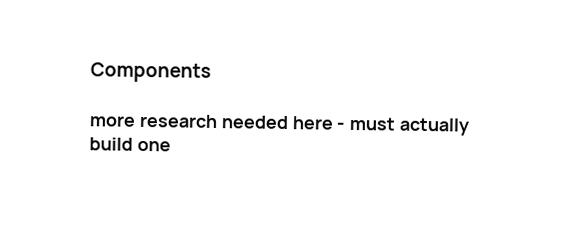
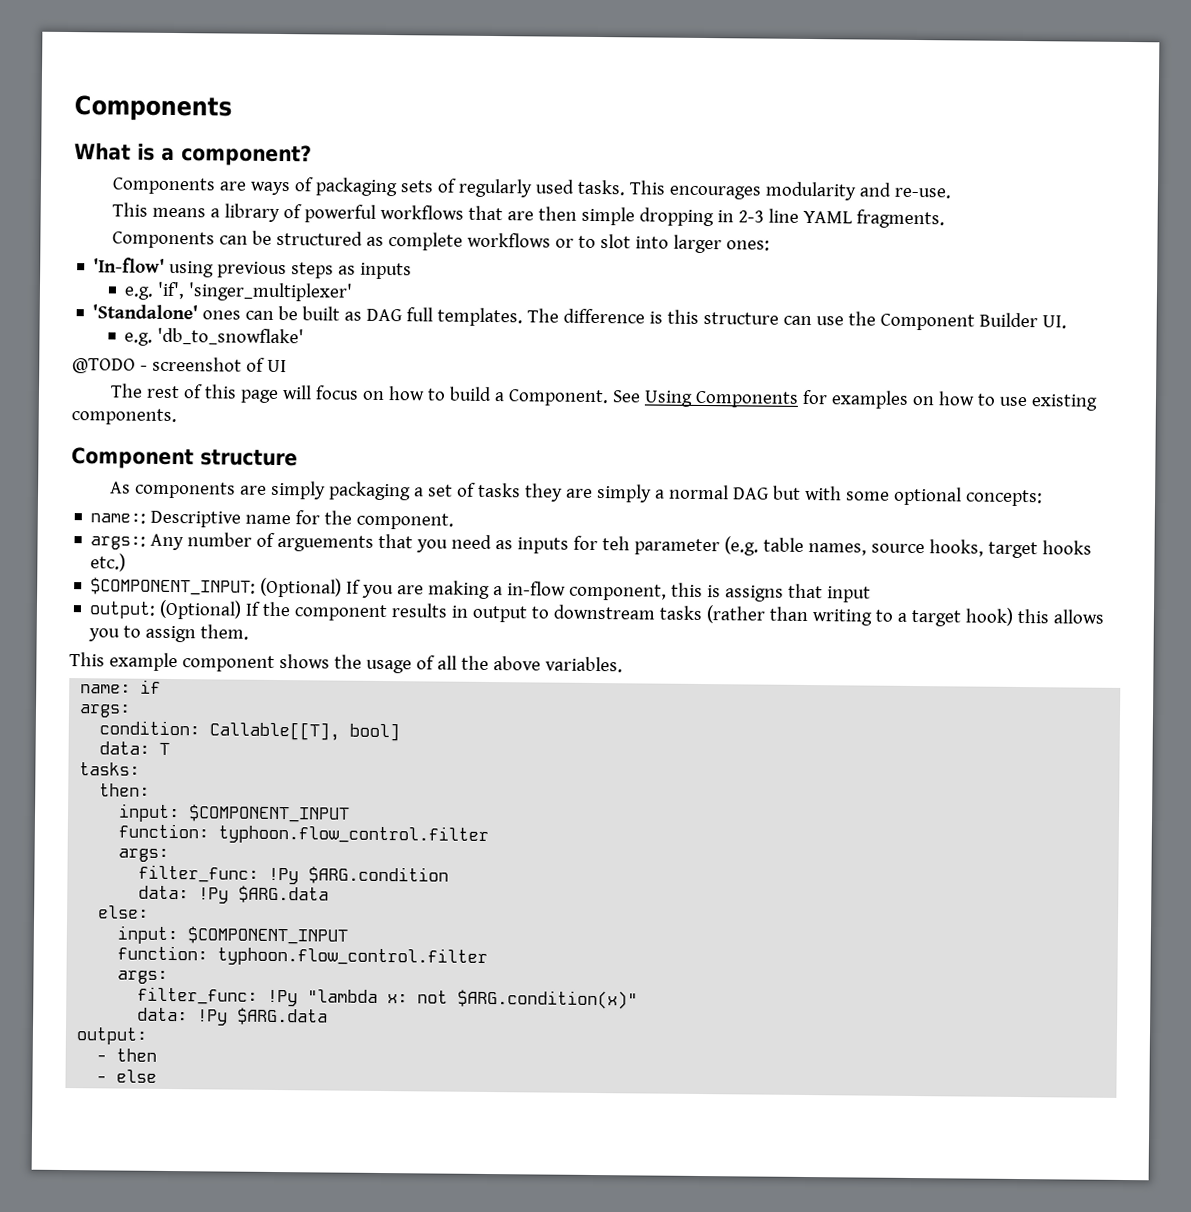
[89,113,470,136] [89,137,171,152] more research needed here - must actually build one -> [74,143,312,167] [111,177,951,201] [111,202,945,229] [111,230,770,254] [93,257,413,280] [124,281,354,302] [92,304,1068,331] [124,327,305,346] [72,356,287,374] [109,383,1098,411] [71,408,177,426] [71,447,298,470] [109,480,1043,507] [90,510,455,530] [90,532,1093,559] [90,553,127,572] [90,577,872,603] [89,599,1105,627] [88,624,250,643] [69,652,623,674] [80,679,162,694] [79,704,132,718] [99,720,401,742] [99,741,171,756] [79,762,141,776] [99,783,151,797] [118,803,351,823] [118,823,490,846] [118,848,170,862] [138,864,450,885] [138,885,330,904] [98,905,150,919] [117,925,349,945] [117,945,489,968] [117,970,169,984] [137,986,639,1010] [137,1007,329,1026] [76,1027,149,1045] [96,1048,158,1062] [96,1069,158,1083] What is a component? // Components are ways of packaging sets of regularly used tasks. This encourages modularity and re-use. // This means a library of powerful workflows that are then simple dropping in 2-3 line YAML fragments. // Components can be structured as complete workflows or to slot into larger ones: // 'In-flow' using previous steps as inputs // e.g. 'if', 'singer_multiplexer' // 'Standalone' ones can be built as DAG full templates. The difference is this structure can use the Component Builder UI. // e.g. 'db_to_snowflake' // @TODO - screenshot of UI // The rest of this page will focus on how to build a Component. See Using Components for examples on how to use existing components. // Component structure // As components are simply packaging a set of tasks they are simply a normal DAG but with some optional concepts: // name:: Descriptive name for the component. // args:: Any number of arguements that you need as inputs for teh parameter (e.g. table names, source hooks, target hooks etc.) // $COMPONENT_INPUT: (Optional) If you are making a in-flow component, this is assigns that input // output: (Optional) If the component results in output to downstream tasks (rather than writing to a target hook) this allows you to assign them. // This example component shows the usage of all the above variables. // name: if // args: // condition: Callable[[T], bool] // data: T // tasks: // then: // input: $COMPONENT_INPUT // function: typhoon.flow_control.filter // args: // filter_func: !Py $ARG.condition // data: !Py $ARG.data // else: // input: $COMPONENT_INPUT // function: typhoon.flow_control.filter // args: // filter_func: !Py "lambda x: not $ARG.condition(x)" // data: !Py $ARG.data // output: // - then // - else

